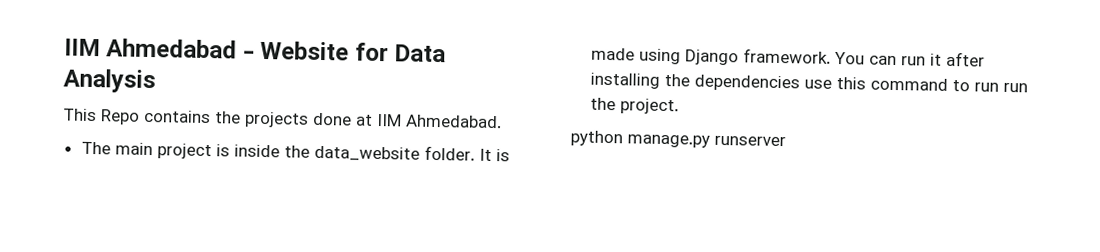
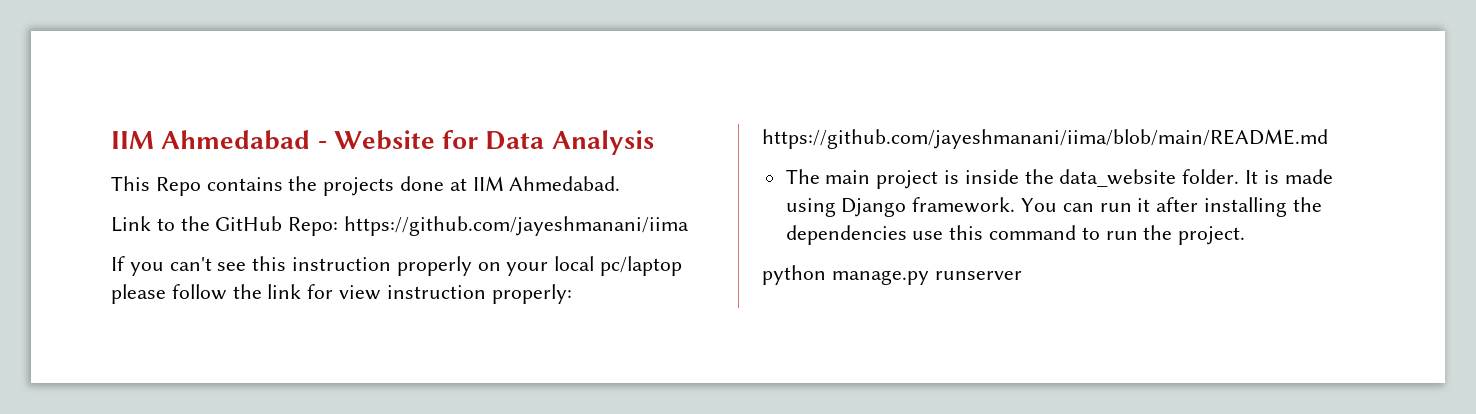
(502, 121) none -> [111,216,690,236] [111,256,683,276] [111,284,572,304] [762,129,1328,149] // Link to the GitHub Repo: https://github.com/jayeshmanani/iima // If you can't see this instruction properly on your local pc/laptop please follow the link for view instruction properly: https://github.com/jayeshmanani/iima/blob/main/README.md
[1002,82,1028,93] run -> (1138, 235) none

